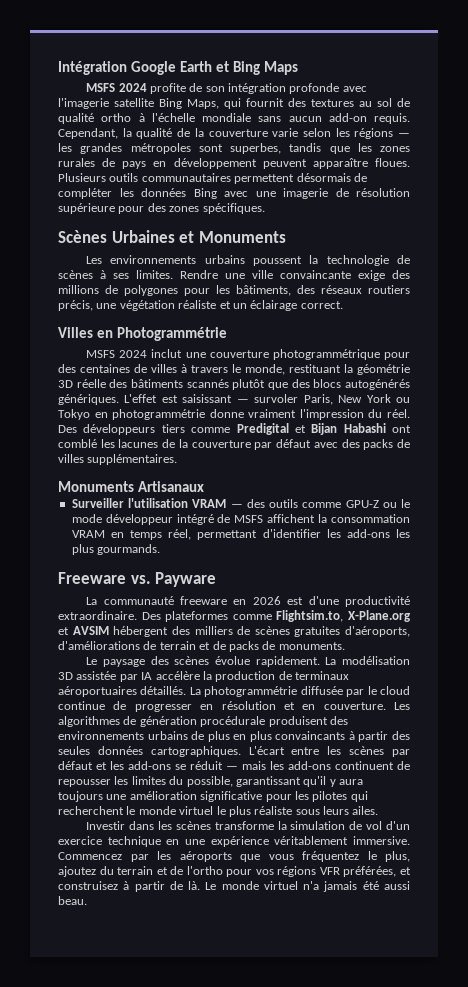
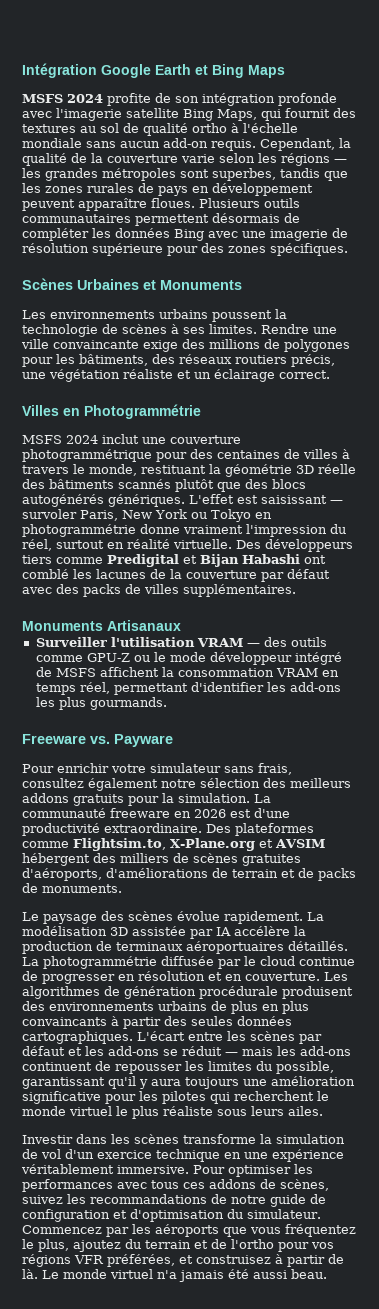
[387,409,410,418] réel. -> [22,539,232,551] réel, surtout en réalité virtuelle.
(217, 579) none -> [22,763,292,775] [22,778,351,791] [22,793,250,806] Pour enrichir votre simulateur sans frais, consultez également notre sélection des meilleurs addons gratuits pour la simulation.
(410, 840) none -> [193,1164,313,1177] [22,1179,329,1192] [22,1194,326,1207] [22,1209,321,1222] Pour optimiser les performances avec tous ces addons de scènes, suivez les recommandations de notre guide de configuration et d'optimisation du simulateur.

